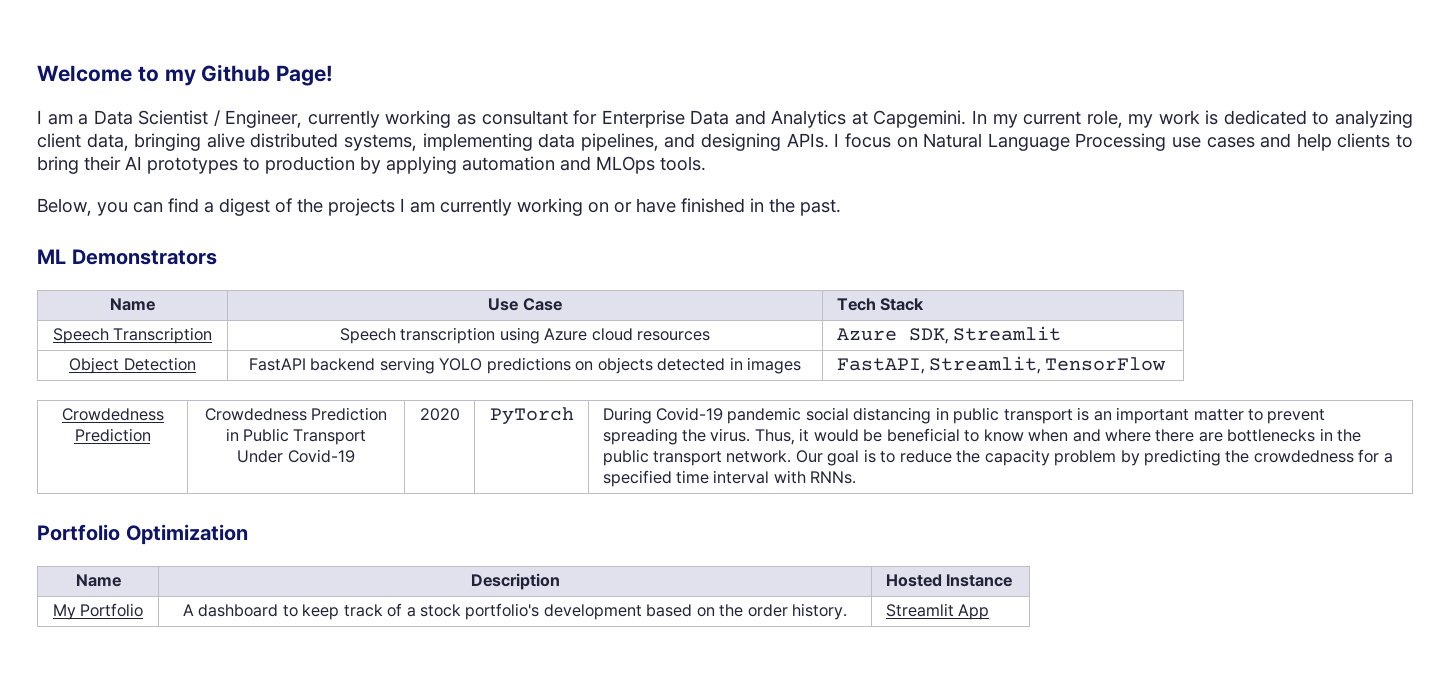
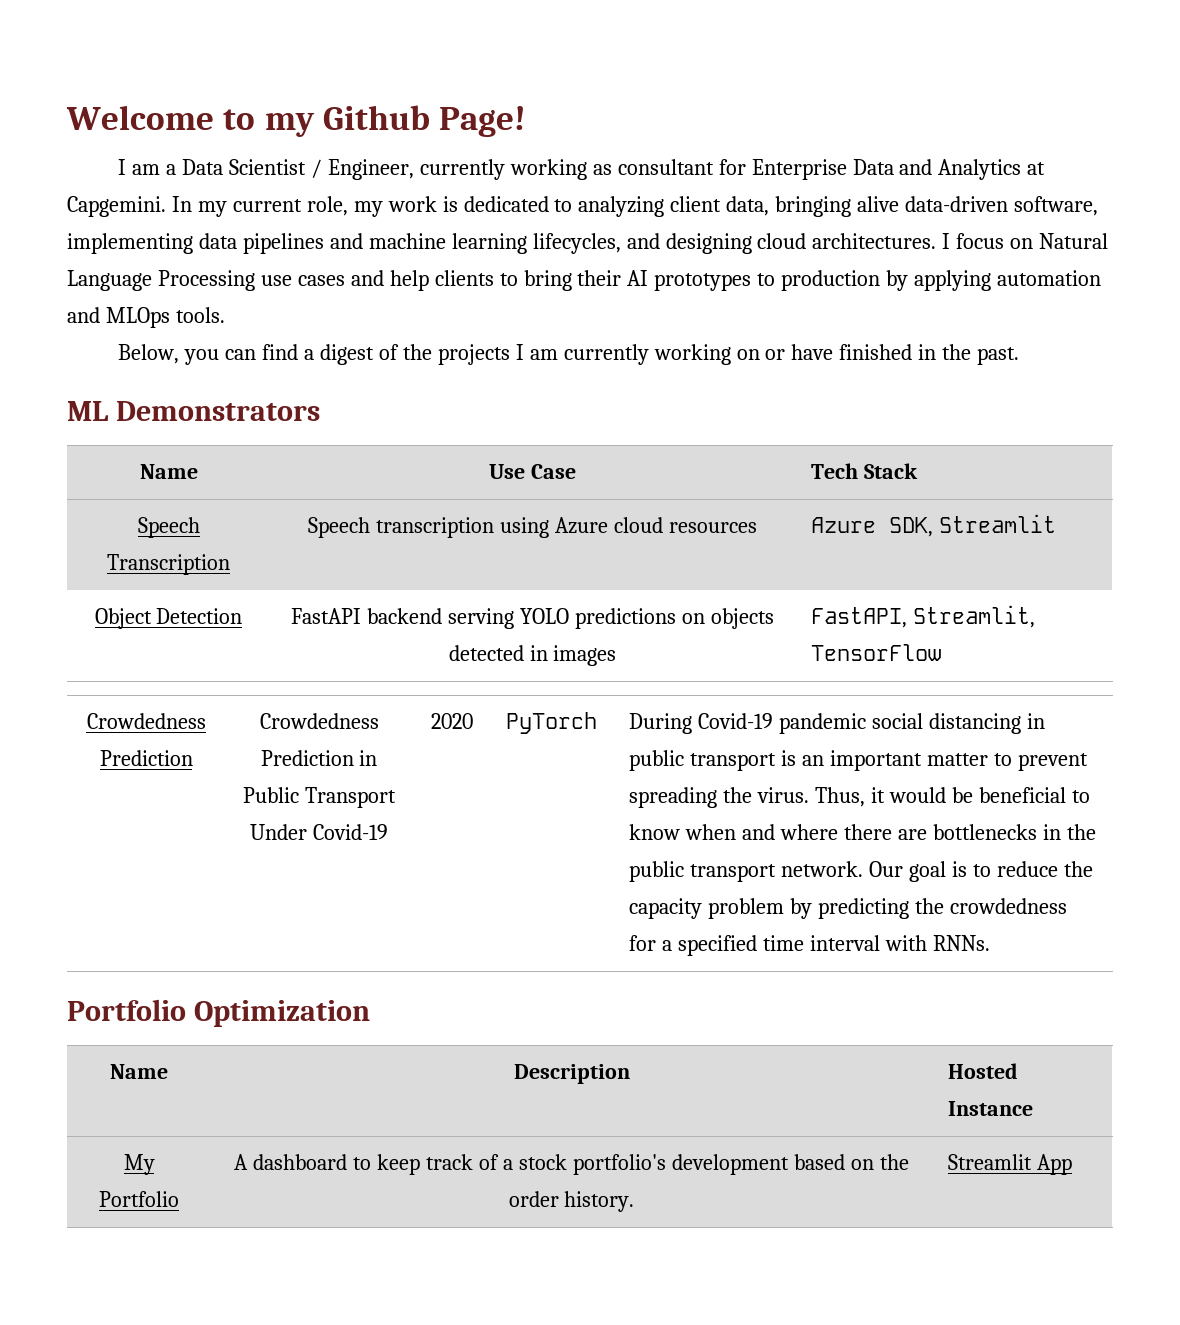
[250,133,829,151] distributed systems, implementing data pipelines, and designing APIs. -> [905,196,1099,216] [67,233,937,254] data-driven software, implementing data pipelines and machine learning lifecycles, and designing cloud architectures.

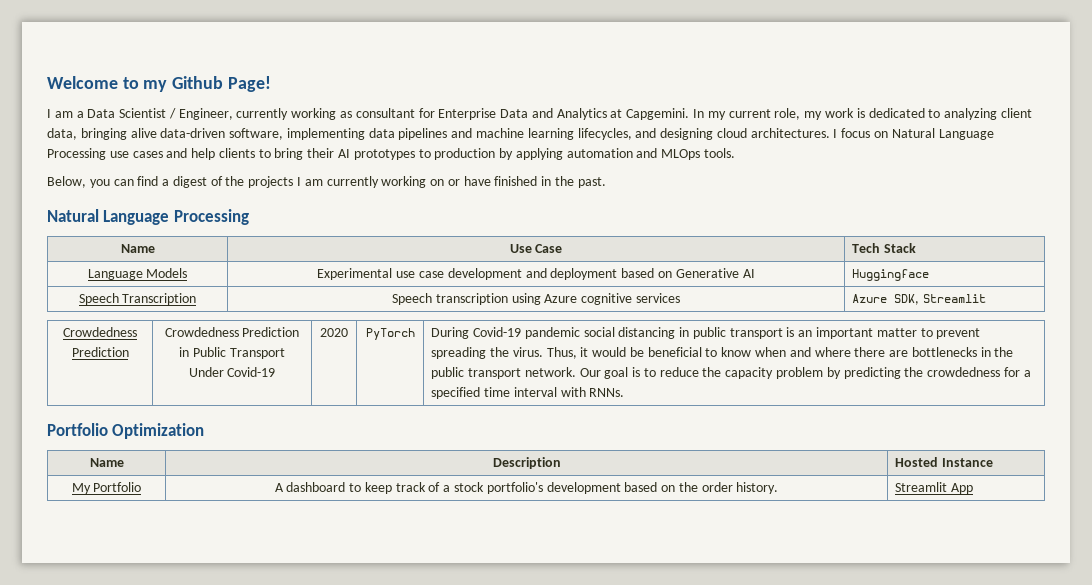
[67,401,320,421] ML Demonstrators -> [47,209,249,225] Natural Language Processing
(919, 471) none -> [87,268,188,280] [317,268,755,280] [852,269,930,281] // Language Models | Experimental use case development and deployment based on Generative AI | Huggingface
[613,517,757,533] cloud resources -> [581,293,680,305] cognitive services
[94,608,243,629] [291,608,774,629] [448,645,617,666] [811,605,1036,628] [811,644,942,661] // Object Detection | FastAPI backend serving YOLO predictions on objects detected in images | FastAPI, Streamlit, TensorFlow -> (986, 298) none

